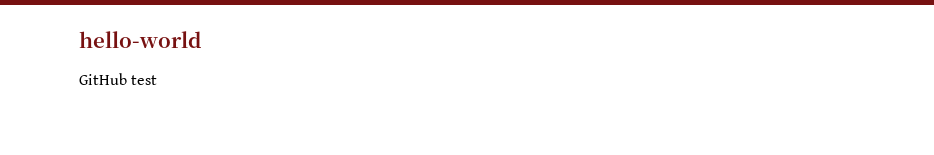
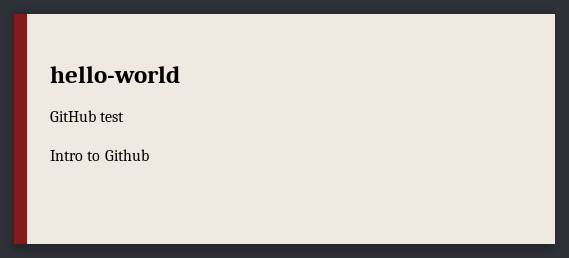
(158, 80) none -> [50,149,149,161] // Intro to Github

